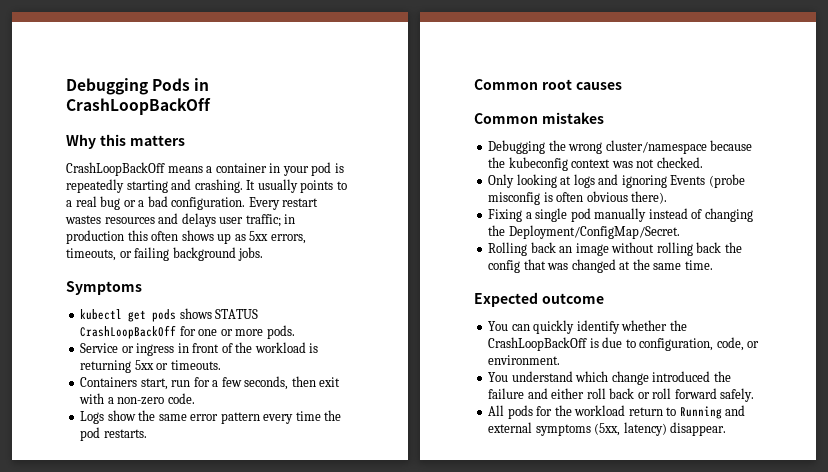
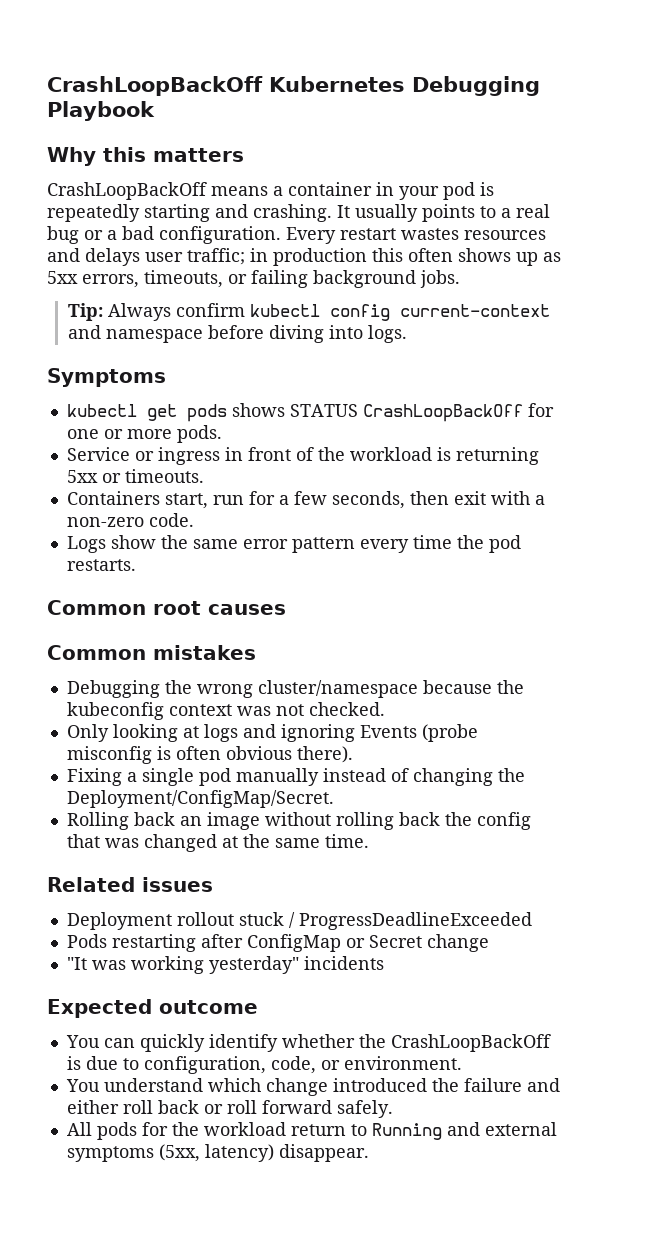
[66,78,210,95] [66,98,211,115] Debugging Pods in CrashLoopBackOff -> [47,76,540,96] [47,101,155,121] CrashLoopBackOff Kubernetes Debugging Playbook
(264, 254) none -> [67,303,550,321] [67,325,407,343] // Tip: Always confirm kubectl config current-context and namespace before diving into logs.
(713, 265) none -> [47,877,213,892] [66,912,532,930] [66,934,489,952] [66,956,384,974] // Related issues // Deployment rollout stuck / ProgressDeadlineExceeded // Pods restarting after ConfigMap or Secret change // "It was working yesterday" incidents

